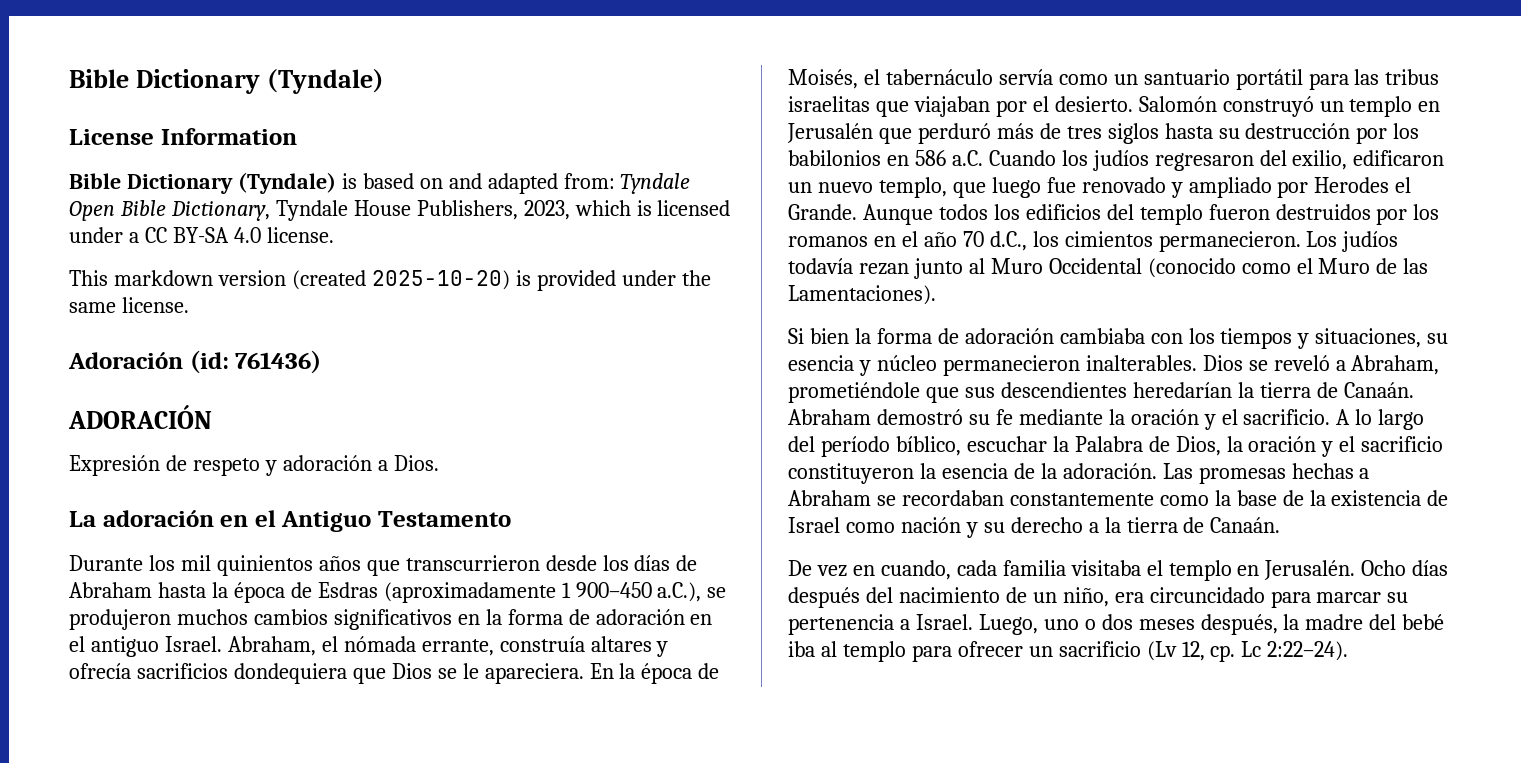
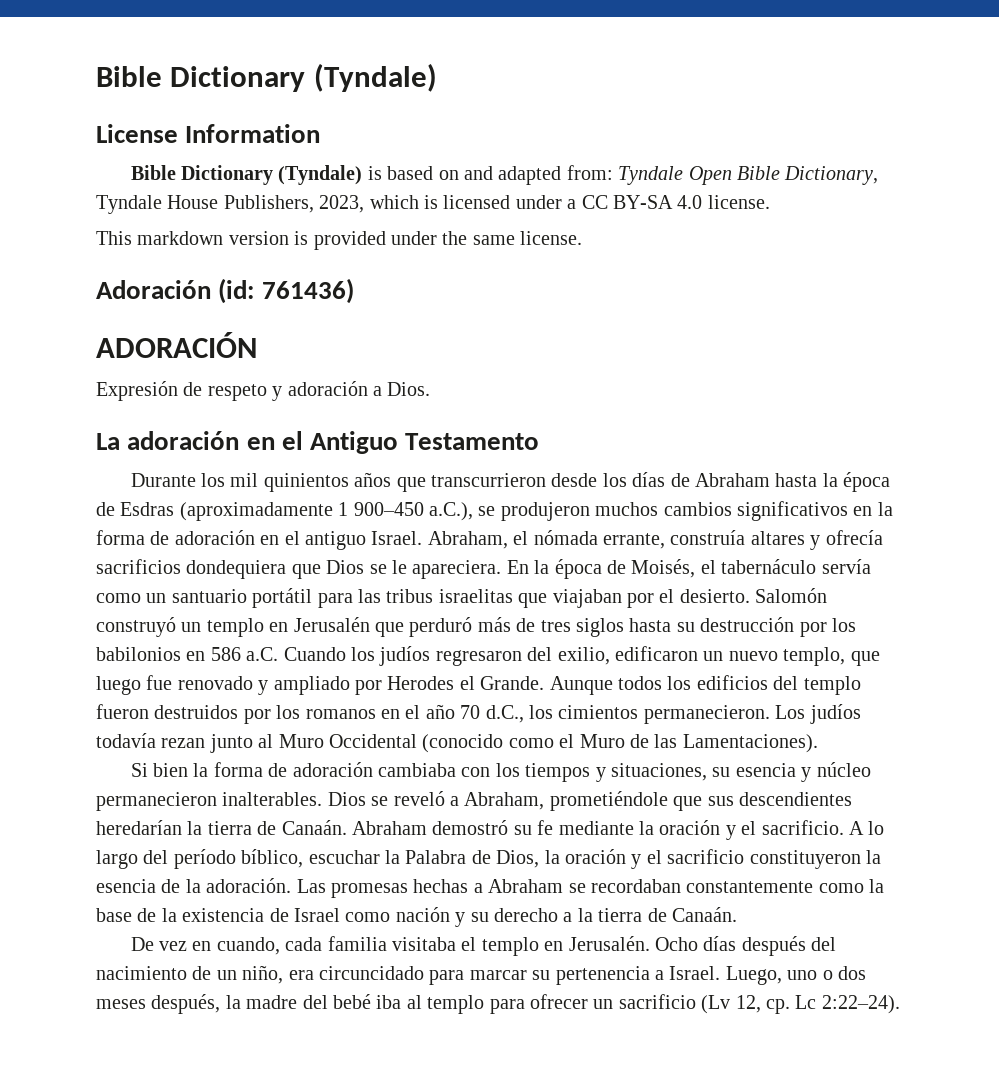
[291,270,510,290] (created 2025-10-20) -> (289, 238) none

